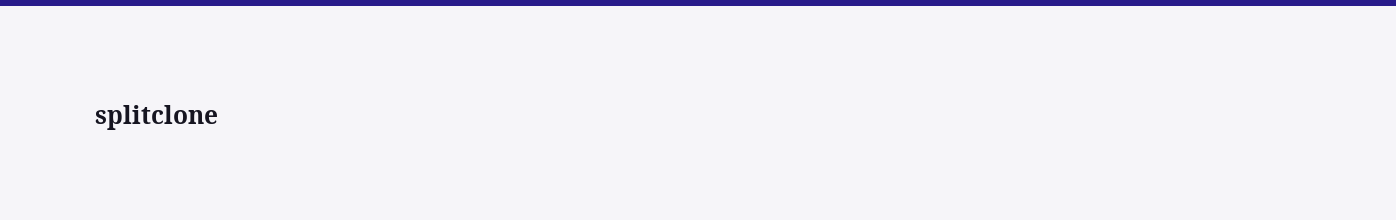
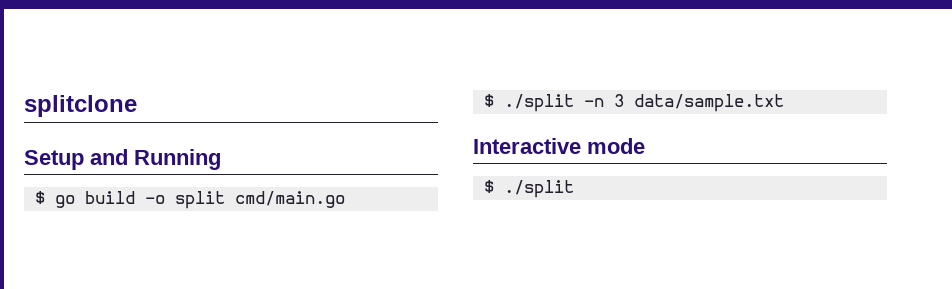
(218, 117) none -> [24,149,221,170] [35,191,346,209] [484,94,785,112] [473,138,645,154] [484,180,575,198] // Setup and Running // $ go build -o split cmd/main.go // $ ./split -n 3 data/sample.txt // Interactive mode // $ ./split

